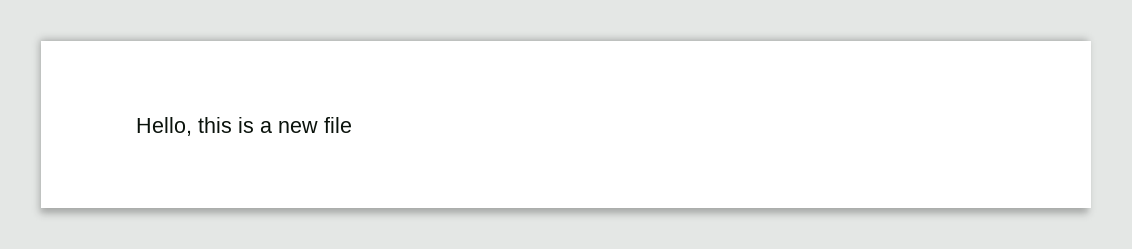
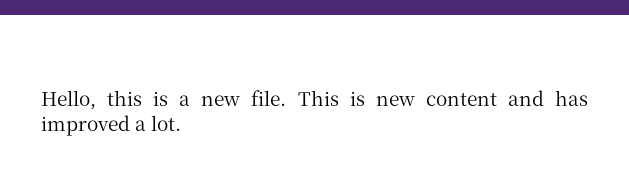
[324,117,352,133] file -> [251,90,588,106] [41,115,182,136] file. This is new content and has improved a lot.

